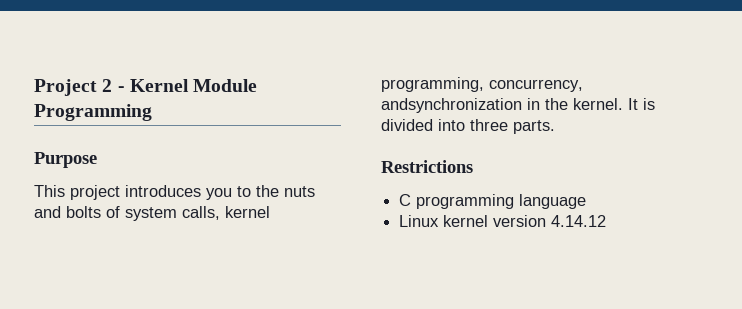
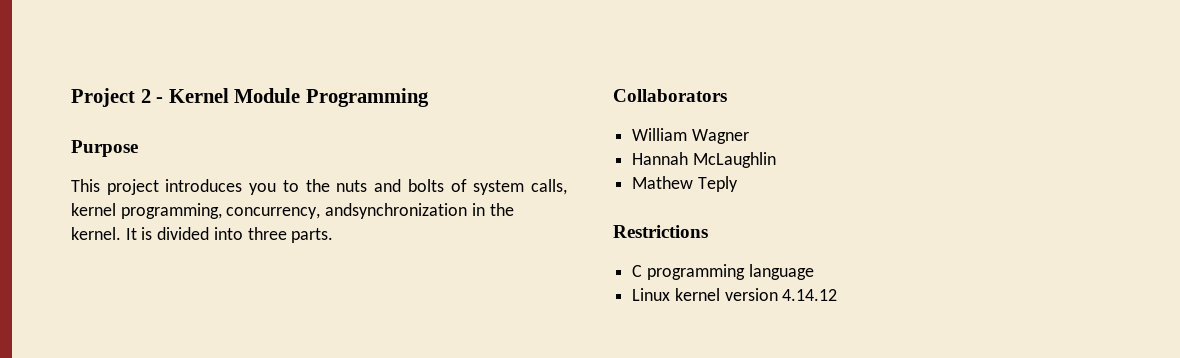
(555, 127) none -> [613,89,727,102] [632,128,749,144] [632,152,776,168] [632,176,738,192] // Collaborators // William Wagner // Hannah McLaughlin // Mathew Teply

